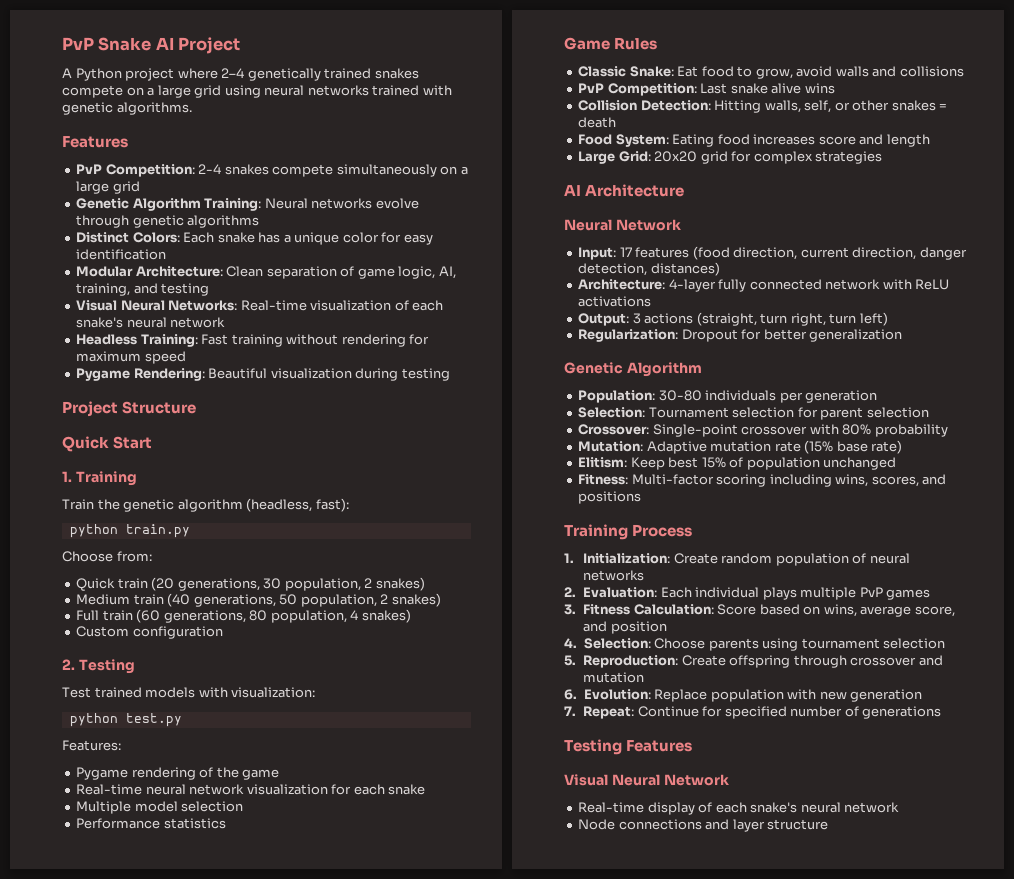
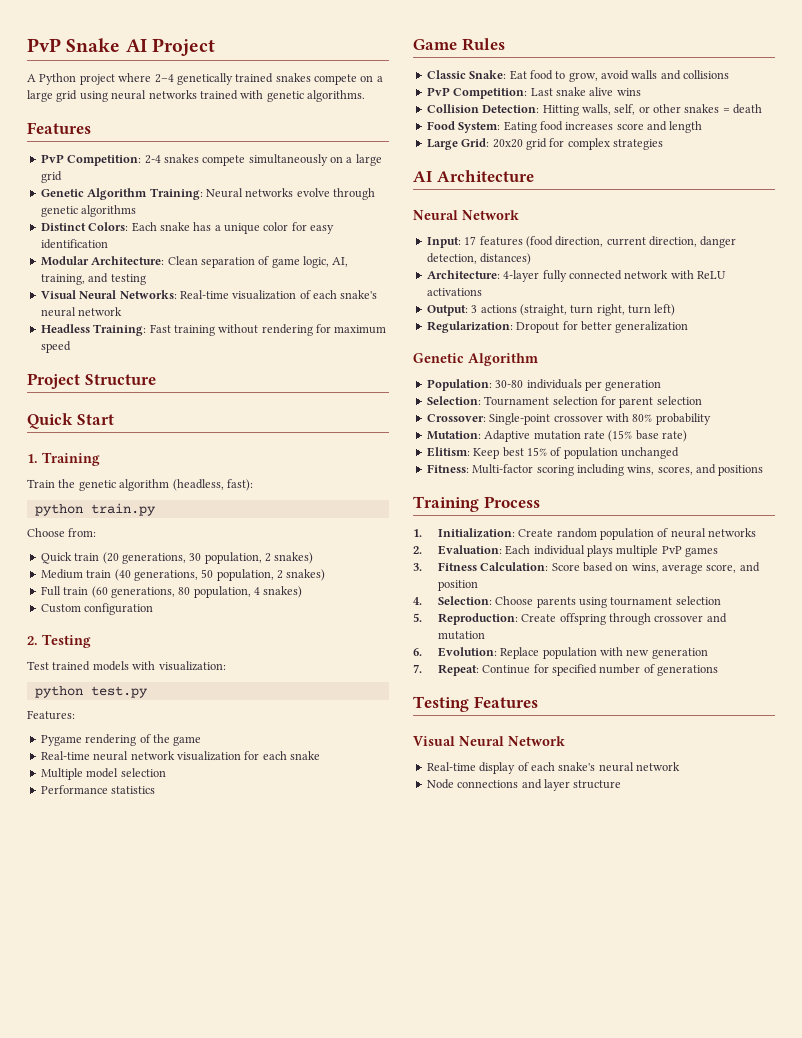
[76,368,450,381] // Pygame Rendering: Beautiful visualization during testing -> (71, 347) none

